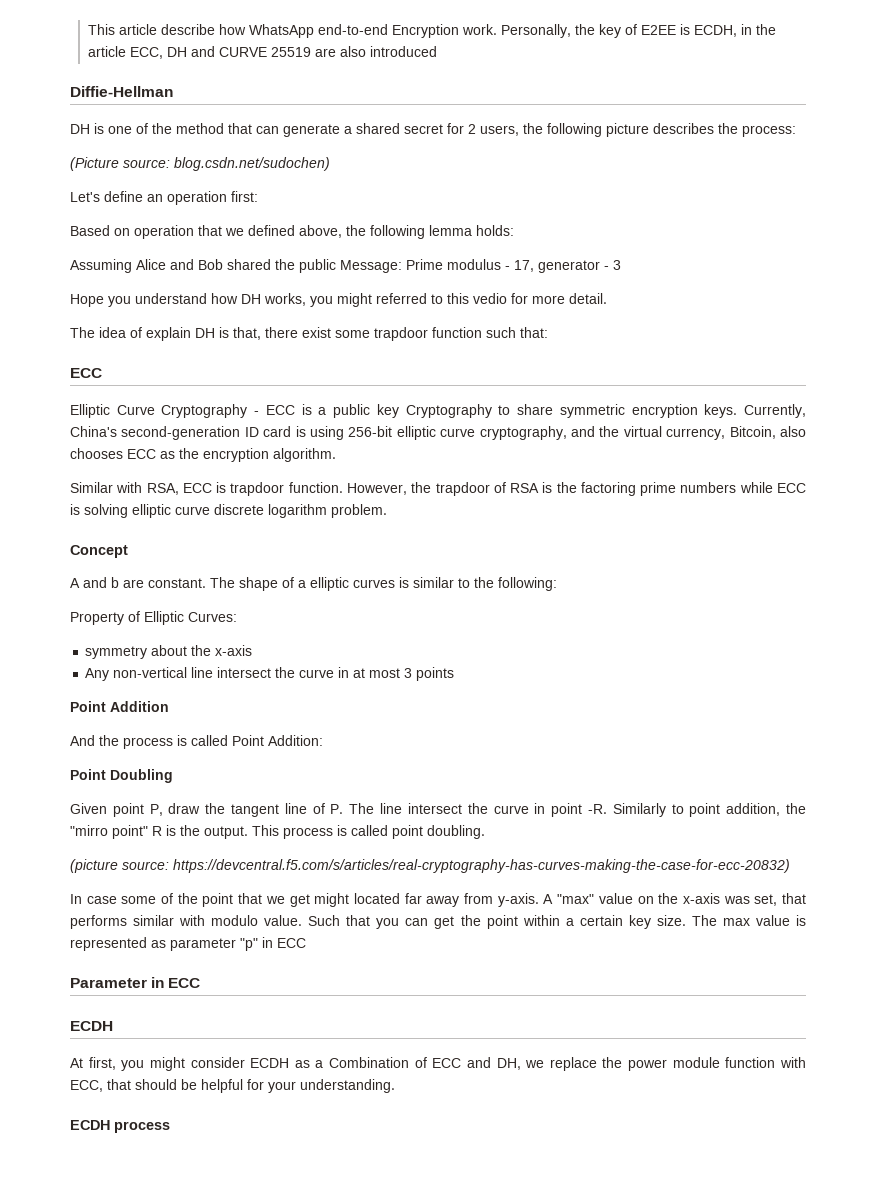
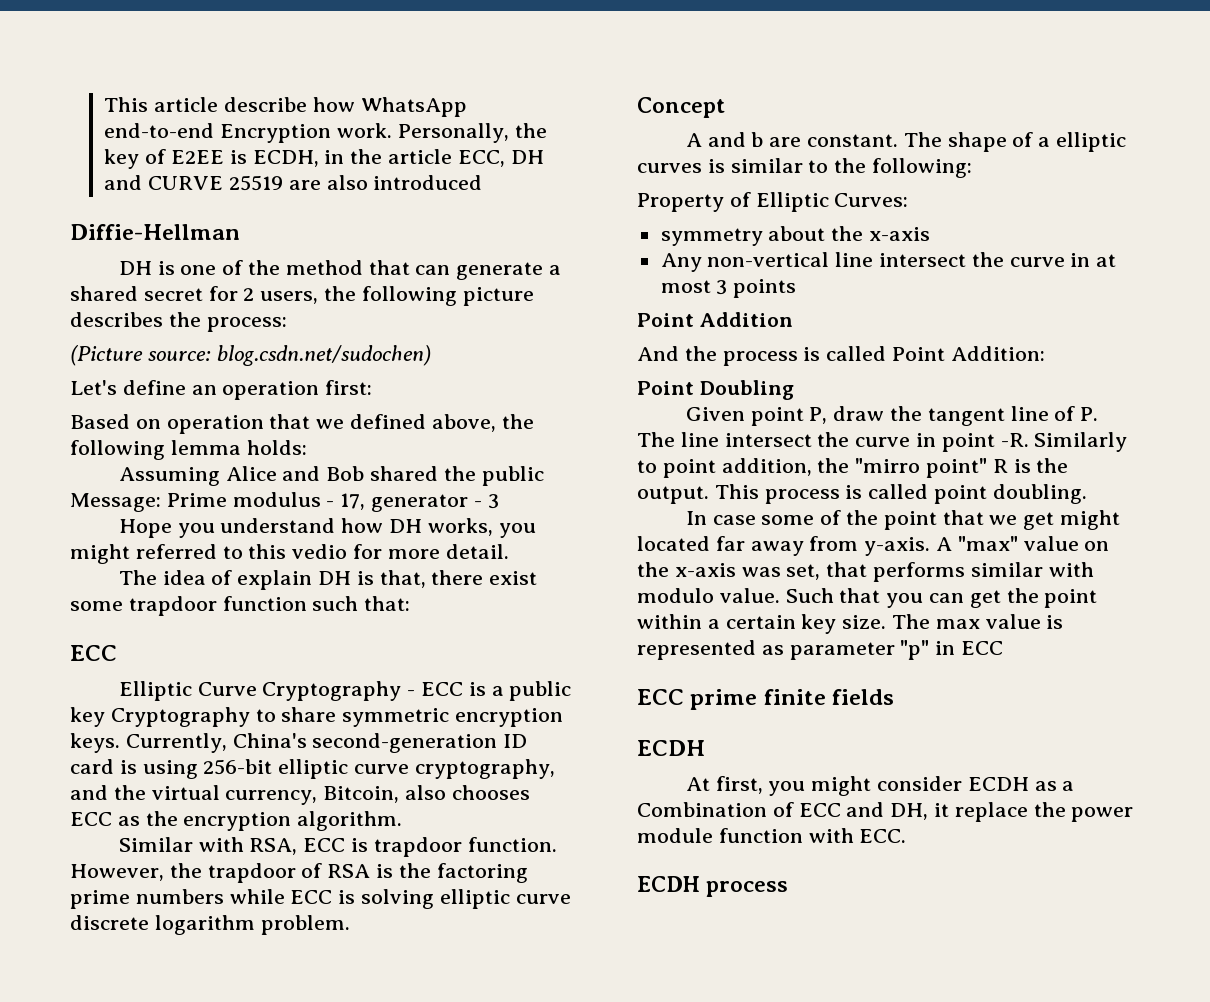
[70,859,790,873] // (picture source: https://devcentral.f5.com/s/articles/real-cryptography-has-curves-making-the-case-for-ecc-20832) -> (1087, 494) none
[70,977,201,988] Parameter in ECC -> [637,689,895,710] ECC prime finite fields
[525,1060,545,1068] we -> [934,803,950,817] it
[70,1079,395,1093] ECC, that should be helpful for your understanding. -> [859,829,907,843] ECC.

